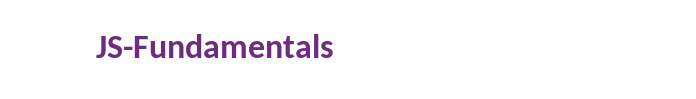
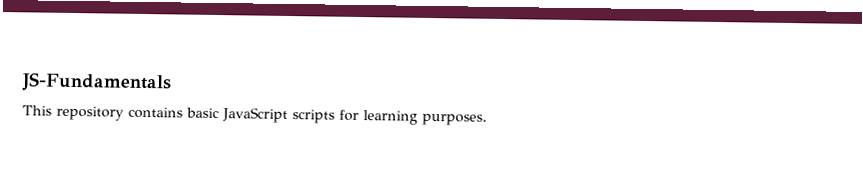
(334, 46) none -> [22,105,487,126] // This repository contains basic JavaScript scripts for learning purposes.

